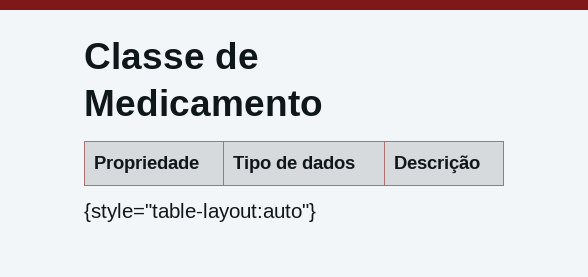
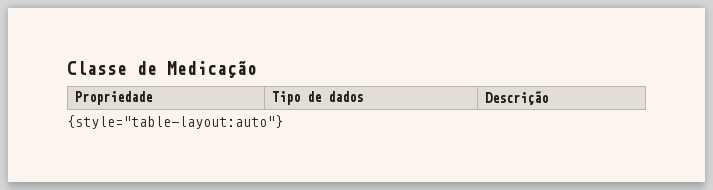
[84,89,323,116] Medicamento -> [167,61,257,78] Medicação

